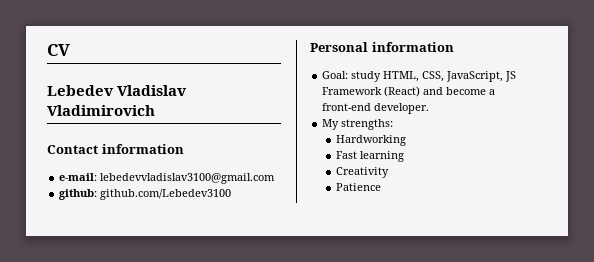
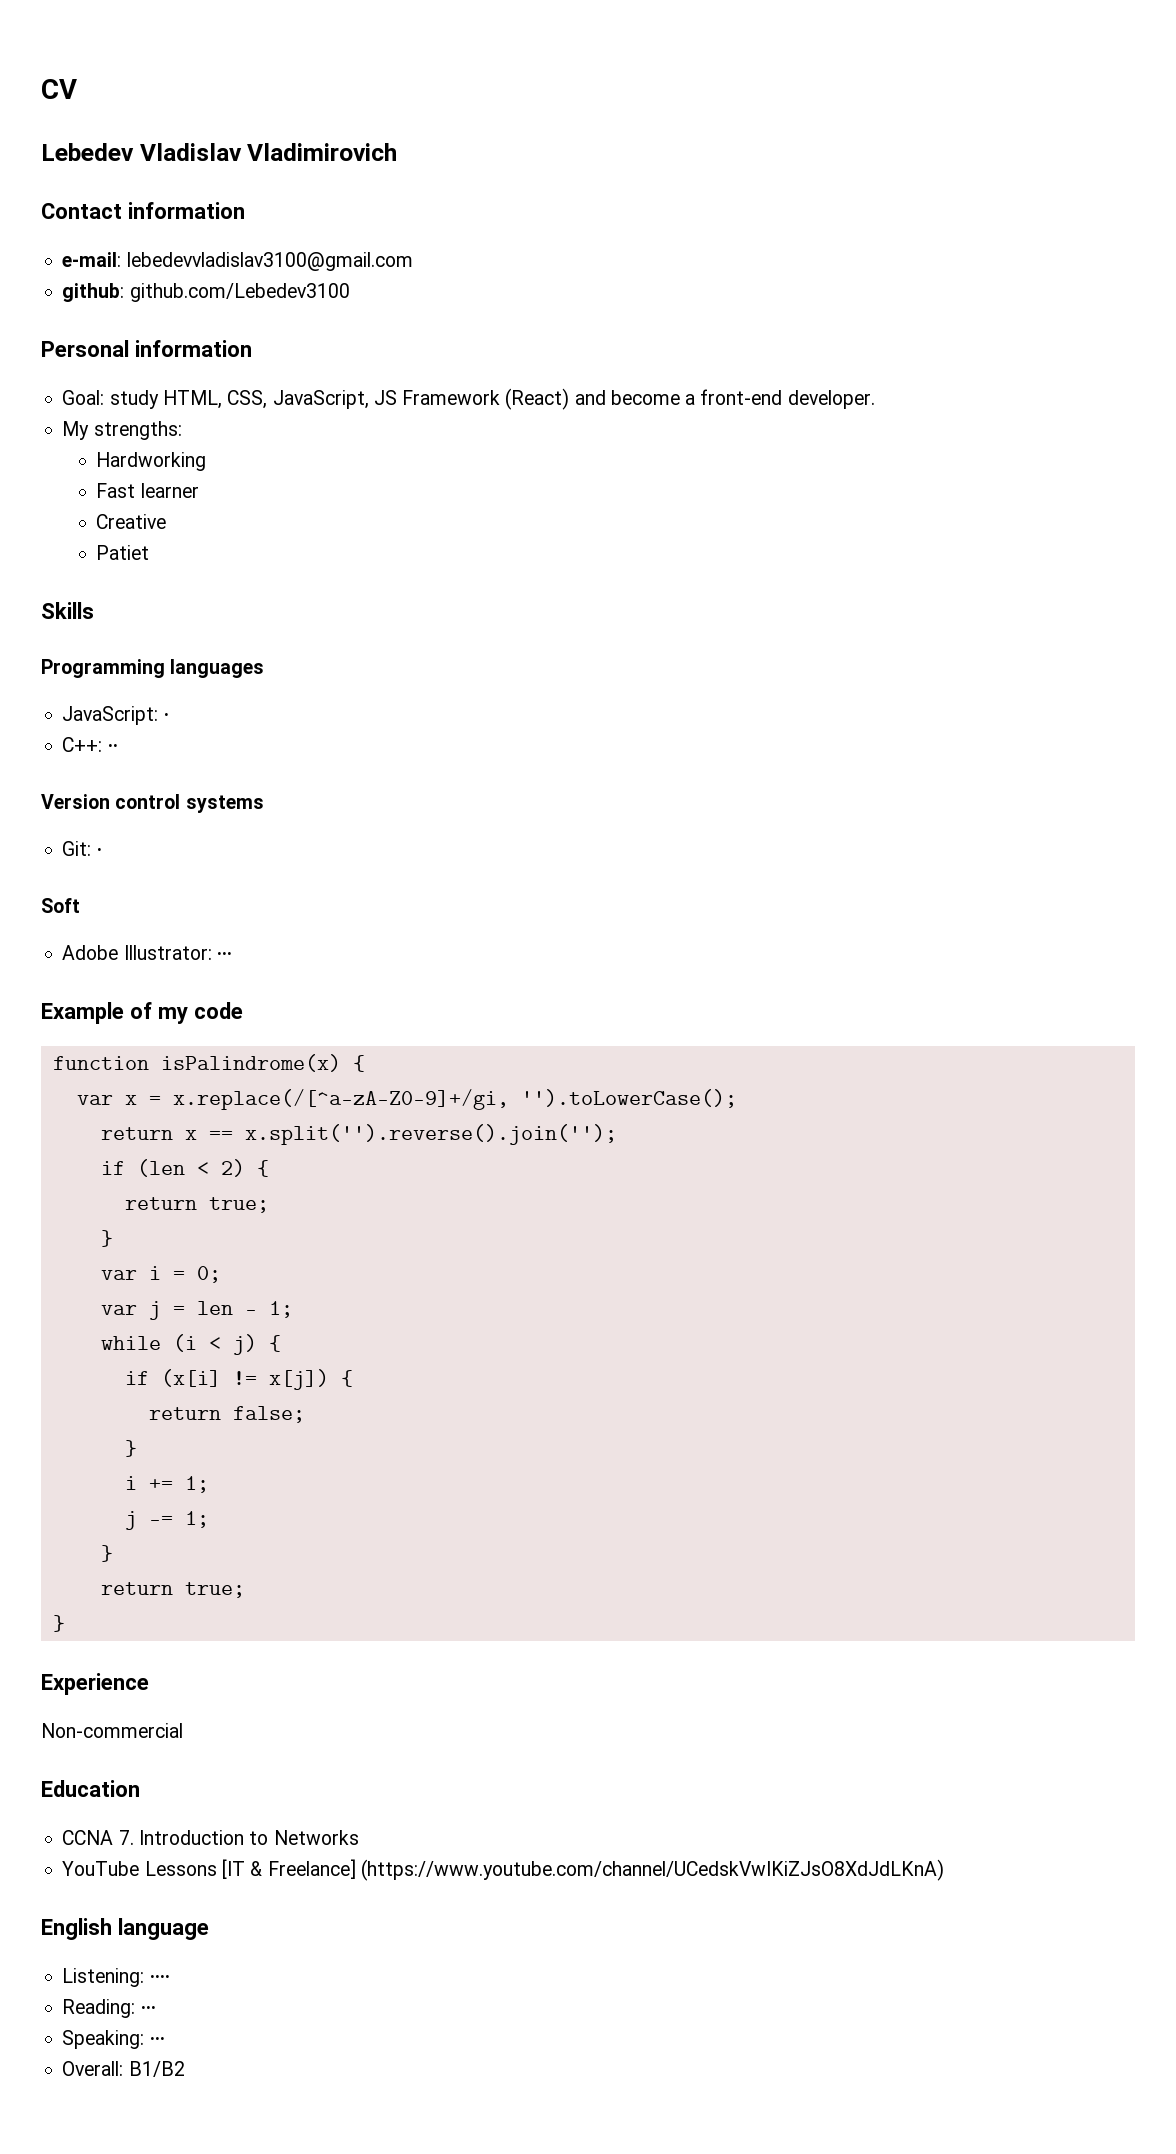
[359,151,404,162] [335,167,389,178] [335,183,381,191] learning // Creativity // Patience -> [140,483,199,498] [96,514,167,529] [96,545,150,560] [41,602,94,619] [41,659,265,678] [62,706,169,725] [62,737,118,752] [41,794,264,813] [62,841,102,856] [41,898,80,913] [62,945,232,960] [41,1002,243,1024] [52,1054,365,1072] [76,1089,737,1110] [100,1124,617,1145] [100,1159,269,1177] [124,1197,269,1213] [100,1230,113,1247] [100,1266,221,1283] [100,1301,293,1320] [100,1334,281,1355] [124,1369,353,1390] [148,1406,305,1423] [124,1440,137,1457] [124,1476,209,1493] [124,1511,209,1530] [100,1545,113,1562] [100,1582,245,1598] [52,1615,65,1632] [41,1673,149,1695] [41,1723,183,1738] [41,1780,140,1797] [62,1830,359,1845] [62,1859,944,1881] [41,1918,209,1940] [62,1968,170,1987] [62,1999,156,2018] [62,2030,165,2049] [62,2061,185,2077] learner // Creative // Patiet // Skills // Programming languages // JavaScript: · // C++: ·· // Version control systems // Git: · // Soft // Adobe Illustrator: ··· // Example of my code // function isPalindrome(x) { // var x = x.replace(/[^a-zA-Z0-9]+/gi, '').toLowerCase(); // return x == x.split('').reverse().join(''); // if (len < 2) { // return true; // } // var i = 0; // var j = len - 1; // while (i < j) { // if (x[i] != x[j]) { // return false; // } // i += 1; // j -= 1; // } // return true; // } // Experience // Non-commercial // Education // CCNA 7. Introduction to Networks // YouTube Lessons [IT & Freelance] (https://www.youtube.com/channel/UCedskVwIKiZJsO8XdJdLKnA) // English language // Listening: ···· // Reading: ··· // Speaking: ··· // Overall: B1/B2

